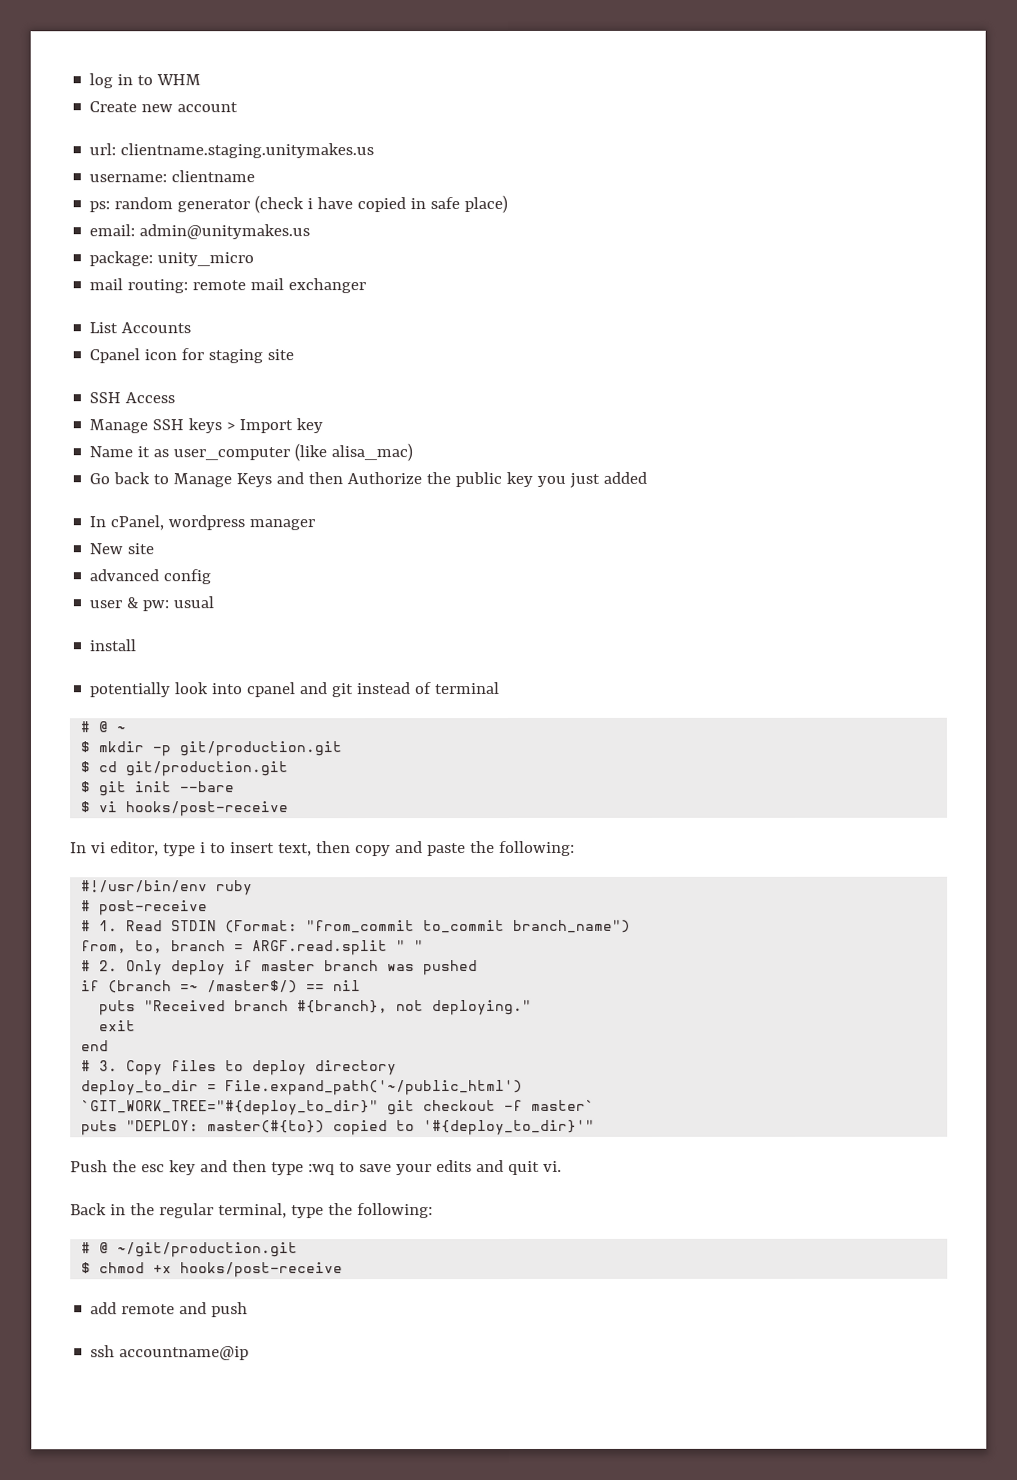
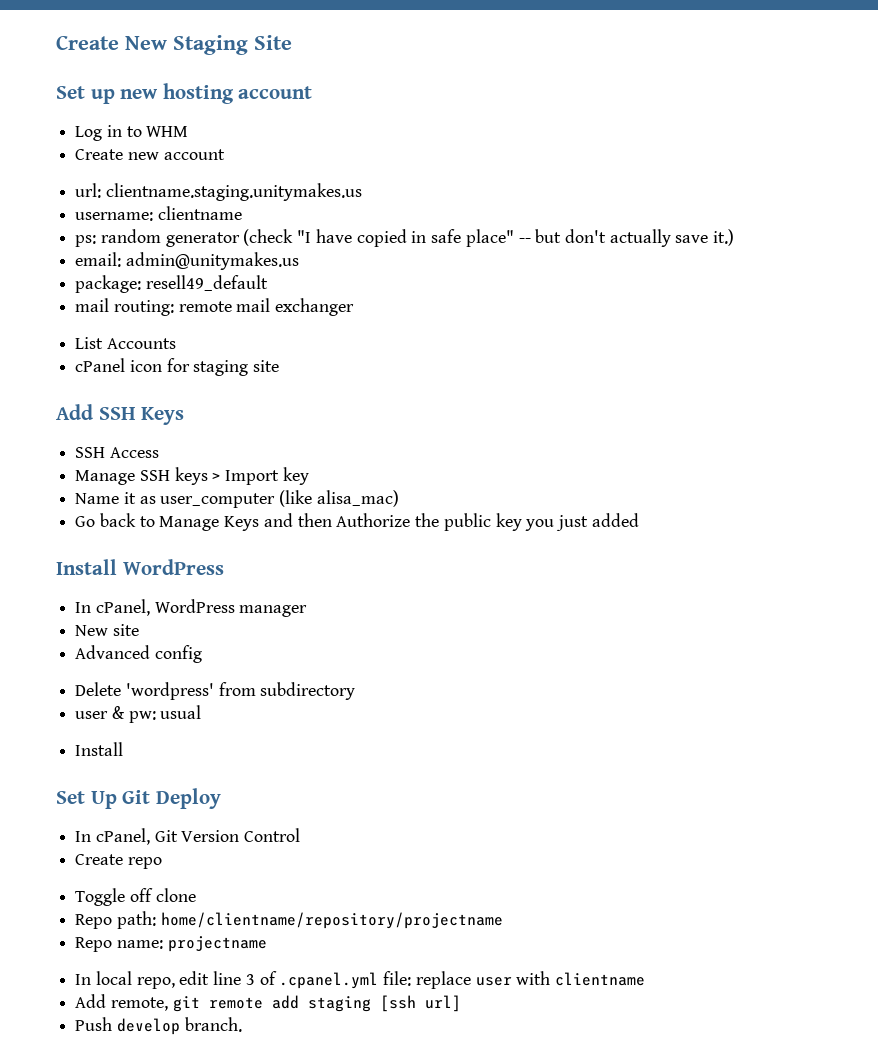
[89,73,114,89] log -> [56,35,292,55] [56,83,313,104] [75,126,103,141] Create New Staging Site // Set up new hosting account // Log
[307,198,314,210] i -> [297,230,312,243] "I
[464,194,509,214] place) -> [465,229,735,247] place" -- but don't actually save it.)
[157,252,255,267] unity_micro -> [145,275,268,291] resell49_default
[89,348,141,364] Cpanel -> [75,358,126,372] cPanel
(295, 355) none -> [56,404,185,425] // Add SSH Keys
[89,515,246,531] // In cPanel, wordpress -> [56,559,224,575] [75,599,235,616] // Install WordPress // In cPanel, WordPress
[89,569,160,582] advanced -> [75,645,151,659] Advanced
(212, 577) none -> [75,682,356,700] // Delete 'wordpress' from subdirectory
[89,639,137,652] [89,682,500,698] [80,721,127,733] [81,741,344,757] [81,761,290,777] [81,781,236,797] [81,801,290,817] [70,840,575,857] [81,880,254,896] [81,900,209,916] [81,919,632,934] [81,940,425,956] [81,960,479,976] [81,980,362,994] [99,999,533,1016] [99,1020,137,1032] [81,1040,110,1052] [81,1060,398,1076] [81,1079,524,1096] [81,1099,596,1116] [81,1119,596,1136] [70,1160,562,1176] [70,1203,433,1219] [81,1242,299,1258] [81,1262,344,1278] [90,1302,249,1318] [90,1345,250,1361] install // potentially look into cpanel and git instead of terminal // # @ ~ // $ mkdir -p git/production.git // $ cd git/production.git // $ git init --bare // $ vi hooks/post-receive // In vi editor, type i to insert text, then copy and paste the following: // #!/usr/bin/env ruby // # post-receive // # 1. Read STDIN (Format: "from_commit to_commit branch_name") // from, to, branch = ARGF.read.split " " // # 2. Only deploy if master branch was pushed // if (branch =~ /master$/) == nil // puts "Received branch #{branch}, not deploying." // exit // end // # 3. Copy files to deploy directory // deploy_to_dir = File.expand_path('~/public_html') // `GIT_WORK_TREE="#{deploy_to_dir}" git checkout -f master` // puts "DEPLOY: master(#{to}) copied to '#{deploy_to_dir}'" // Push the esc key and then type :wq to save your edits and quit vi. // Back in the regular terminal, type the following: // # @ ~/git/production.git // $ chmod +x hooks/post-receive // add remote and push // ssh accountname@ip -> [75,742,124,756] [56,788,221,809] [75,828,301,845] [75,854,162,869] [75,888,196,906] [75,911,503,929] [75,936,267,952] [75,971,645,989] [75,994,461,1012] [75,1017,242,1035] Install // Set Up Git Deploy // In cPanel, Git Version Control // Create repo // Toggle off clone // Repo path: home/clientname/repository/projectname // Repo name: projectname // In local repo, edit line 3 of .cpanel.yml file: replace user with clientname // Add remote, git remote add staging [ssh url] // Push develop branch.

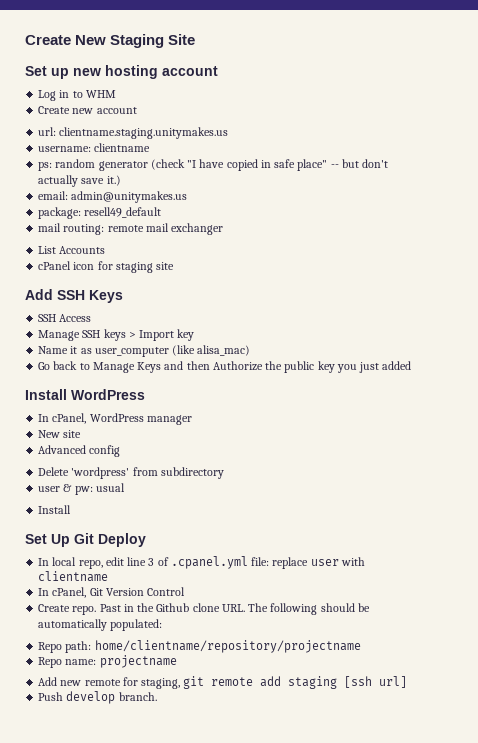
[75,828,301,845] [75,854,162,869] [75,888,196,906] [75,911,503,929] [75,936,267,952] // In cPanel, Git Version Control // Create repo // Toggle off clone // Repo path: home/clientname/repository/projectname // Repo name: projectname -> (146, 540) none
[75,994,168,1011] Add remote, -> [38,587,186,598] [38,603,370,615] [38,619,163,631] [38,640,361,653] [38,655,177,668] [38,677,181,689] In cPanel, Git Version Control // Create repo. Past in the Github clone URL. The following should be automatically populated: // Repo path: home/clientname/repository/projectname // Repo name: projectname // Add new remote for staging,

